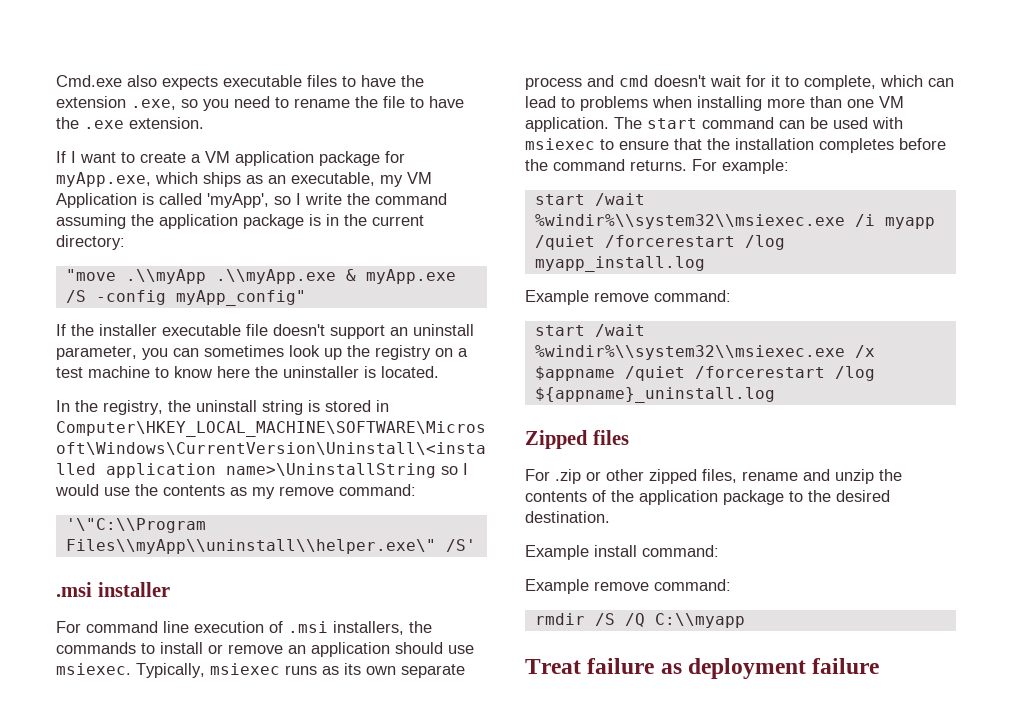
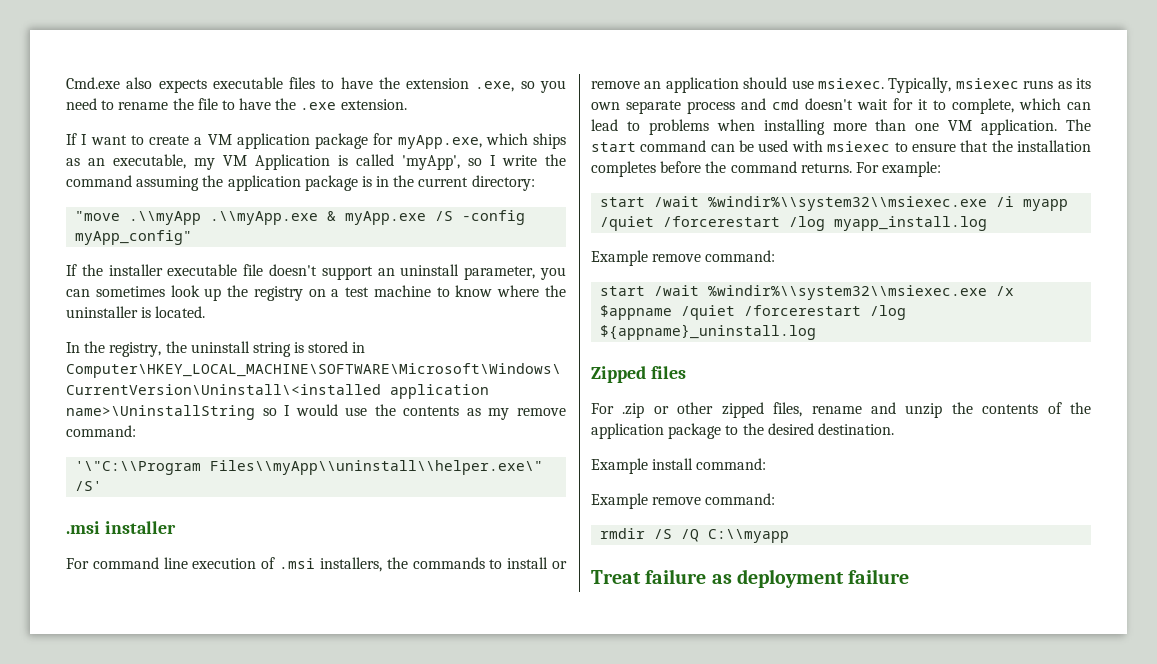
[217,366,250,378] here -> [497,285,540,297] where

